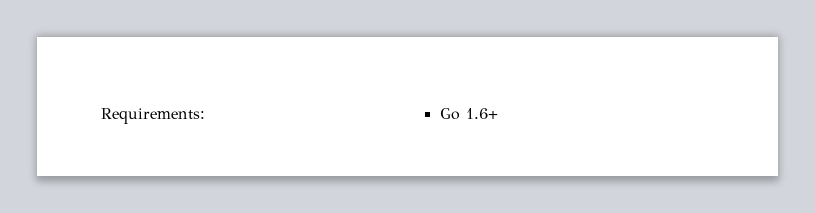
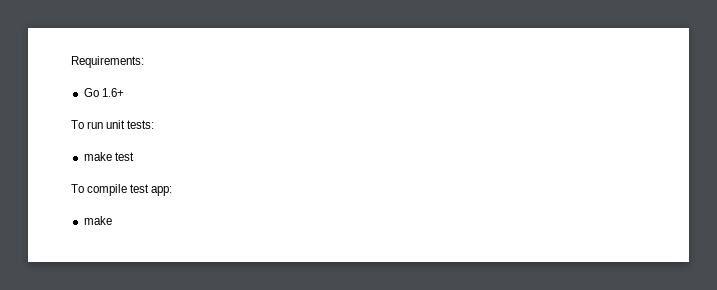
(498, 113) none -> [71,120,155,129] [83,152,134,161] [71,184,173,196] [83,216,112,225] // To run unit tests: // make test // To compile test app: // make

